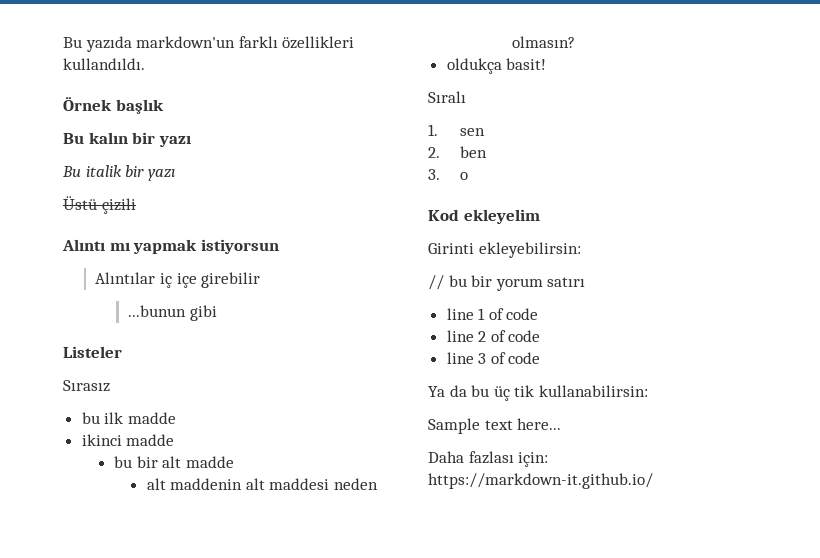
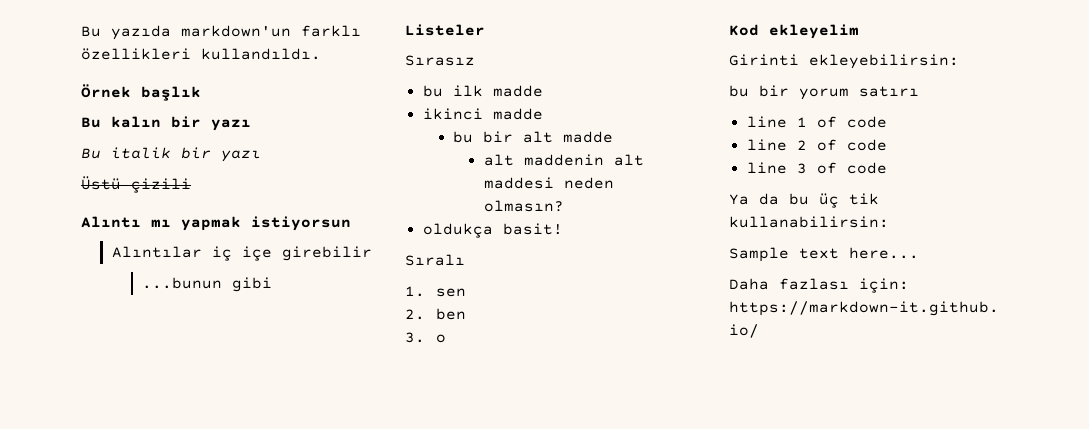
[428,275,444,290] // -> (959, 61) none

